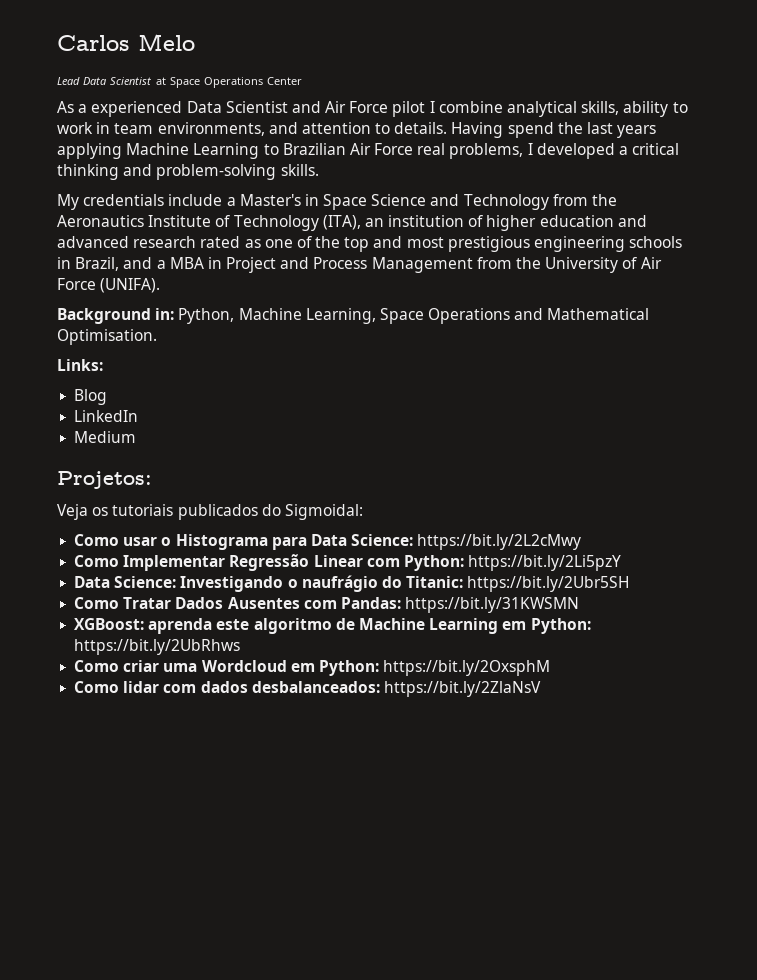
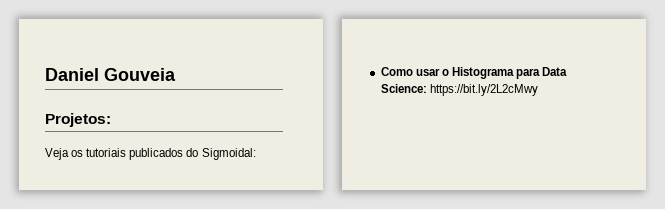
[57,34,195,51] [57,77,303,88] [57,101,688,117] [57,122,657,138] [57,143,680,159] [57,164,319,180] [57,194,618,210] [57,215,647,231] [57,236,683,252] [57,257,662,273] [57,278,161,293] [57,308,650,324] [57,329,157,345] [57,359,103,371] [74,389,108,405] [74,410,139,422] [74,431,137,443] Carlos Melo // Lead Data Scientist at Space Operations Center // As a experienced Data Scientist and Air Force pilot I combine analytical skills, ability to work in team environments, and attention to details. Having spend the last years applying Machine Learning to Brazilian Air Force real problems, I developed a critical thinking and problem-solving skills. // My credentials include a Master's in Space Science and Technology from the Aeronautics Institute of Technology (ITA), an institution of higher education and advanced research rated as one of the top and most prestigious engineering schools in Brazil, and a MBA in Project and Process Management from the University of Air Force (UNIFA). // Background in: Python, Machine Learning, Space Operations and Mathematical Optimisation. // Links: // Blog // LinkedIn // Medium -> [45,68,176,81] Daniel Gouveia
[74,554,622,571] [74,575,630,592] [74,597,580,613] [74,618,591,634] [74,639,241,655] [74,660,551,676] [74,681,541,697] // Como Implementar Regressão Linear com Python: https://bit.ly/2Li5pzY // Data Science: Investigando o naufrágio do Titanic: https://bit.ly/2Ubr5SH // Como Tratar Dados Ausentes com Pandas: https://bit.ly/31KWSMN // XGBoost: aprenda este algoritmo de Machine Learning em Python: https://bit.ly/2UbRhws // Como criar uma Wordcloud em Python: https://bit.ly/2OxsphM // Como lidar com dados desbalanceados: https://bit.ly/2ZlaNsV -> (538, 90) none

